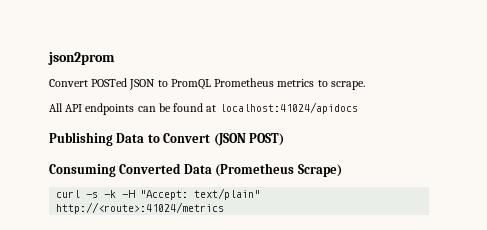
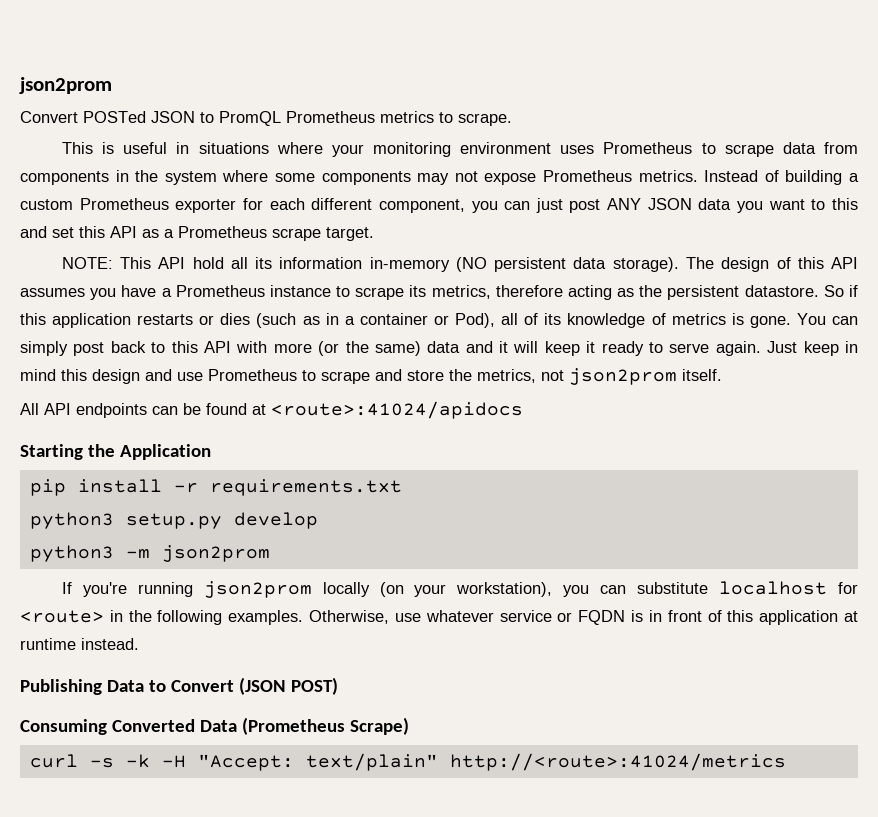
(365, 85) none -> [61,142,858,157] [20,170,860,185] [20,198,858,213] [20,226,374,241] [61,257,858,272] [20,285,858,300] [20,313,858,328] [20,341,859,356] [20,368,722,385] // This is useful in situations where your monitoring environment uses Prometheus to scrape data from components in the system where some components may not expose Prometheus metrics. Instead of building a custom Prometheus exporter for each different component, you can just post ANY JSON data you want to this and set this API as a Prometheus scrape target. // NOTE: This API hold all its information in-memory (NO persistent data storage). The design of this API assumes you have a Prometheus instance to scrape its metrics, therefore acting as the persistent datastore. So if this application restarts or dies (such as in a container or Pod), all of its knowledge of metrics is gone. You can simply post back to this API with more (or the same) data and it will keep it ready to serve again. Just keep in mind this design and use Prometheus to scrape and store the metrics, not json2prom itself.
[219,102,358,114] localhost:41024/apidocs -> [271,401,523,419] [20,444,211,460] [29,479,402,496] [29,512,318,529] [29,545,270,562] [61,581,859,598] [20,610,859,625] [20,638,139,650] <route>:41024/apidocs // Starting the Application // pip install -r requirements.txt // python3 setup.py develop // python3 -m json2prom // If you're running json2prom locally (on your workstation), you can substitute localhost for <route> in the following examples. Otherwise, use whatever service or FQDN is in front of this application at runtime instead.

